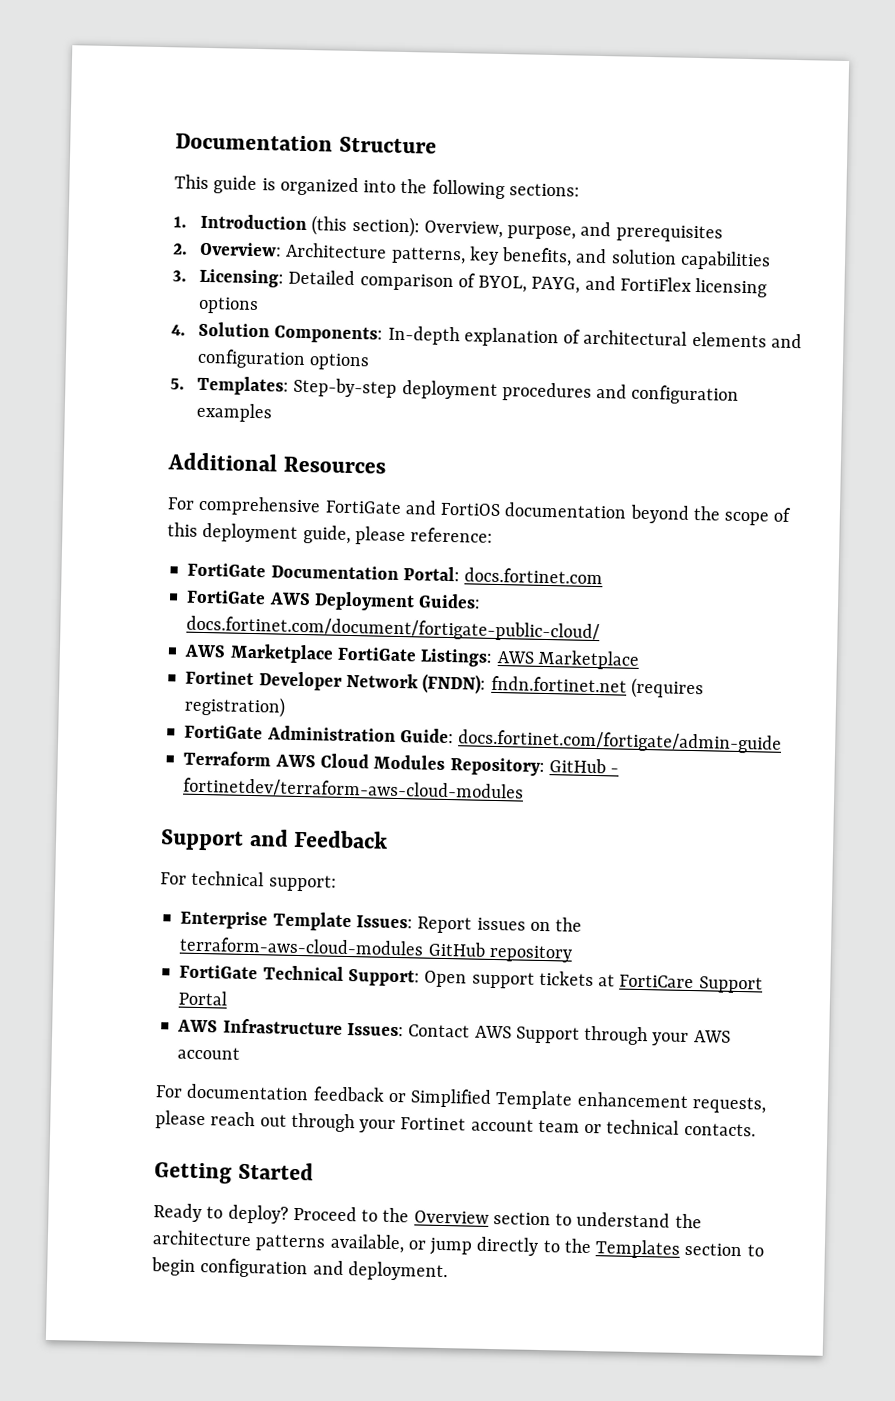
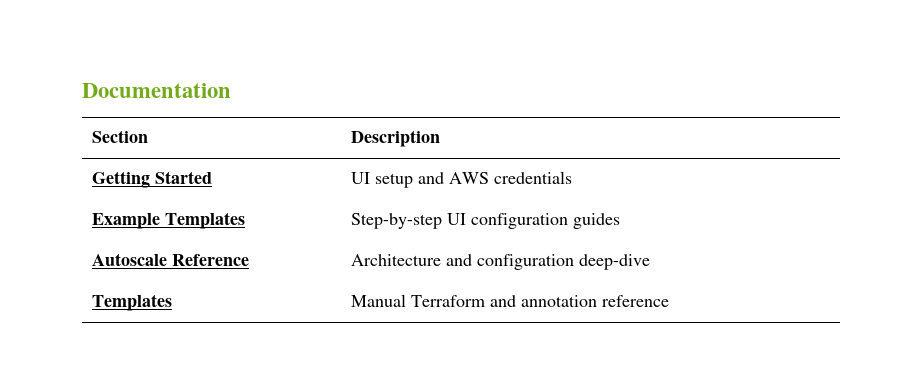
[175,133,437,154] [174,174,580,200] [173,213,723,243] [173,241,771,271] [172,268,768,298] [198,296,260,315] [171,321,802,349] [197,348,371,371] [170,375,740,405] [196,402,274,423] [167,452,386,474] [167,495,793,526] [167,522,494,546] [187,562,604,585] [186,589,482,612] [186,615,601,643] [184,643,640,670] [185,670,704,700] [184,695,287,718] [184,724,783,754] [183,750,620,776] [183,777,525,801] [160,828,389,851] [160,870,337,892] [180,910,583,934] [179,936,573,963] [179,964,763,994] [178,990,229,1006] [177,1018,731,1047] [177,1046,241,1060] [155,1083,766,1114] [155,1110,756,1137] [154,1161,314,1184] [153,1203,702,1229] [152,1230,764,1259] [151,1257,448,1282] Documentation Structure // This guide is organized into the following sections: // 1. Introduction (this section): Overview, purpose, and prerequisites // 2. Overview: Architecture patterns, key benefits, and solution capabilities // 3. Licensing: Detailed comparison of BYOL, PAYG, and FortiFlex licensing options // 4. Solution Components: In-depth explanation of architectural elements and configuration options // 5. Templates: Step-by-step deployment procedures and configuration examples // Additional Resources // For comprehensive FortiGate and FortiOS documentation beyond the scope of this deployment guide, please reference: // FortiGate Documentation Portal: docs.fortinet.com // FortiGate AWS Deployment Guides: docs.fortinet.com/document/fortigate-public-cloud/ // AWS Marketplace FortiGate Listings: AWS Marketplace // Fortinet Developer Network (FNDN): fndn.fortinet.net (requires registration) // FortiGate Administration Guide: docs.fortinet.com/fortigate/admin-guide // Terraform AWS Cloud Modules Repository: GitHub - fortinetdev/terraform-aws-cloud-modules // Support and Feedback // For technical support: // Enterprise Template Issues: Report issues on the terraform-aws-cloud-modules GitHub repository // FortiGate Technical Support: Open support tickets at FortiCare Support Portal // AWS Infrastructure Issues: Contact AWS Support through your AWS account // For documentation feedback or Simplified Template enhancement requests, please reach out through your Fortinet account team or technical contacts. // Getting Started // Ready to deploy? Proceed to the Overview section to understand the architecture patterns available, or jump directly to the Templates section to begin configuration and deployment. -> [82,83,231,98] [91,130,148,143] [350,130,440,147] [91,171,212,188] [350,171,572,188] [91,212,245,229] [350,213,620,229] [91,253,249,266] [350,254,650,270] [91,294,172,311] [350,294,669,307] Documentation // Section | Description // Getting Started | UI setup and AWS credentials // Example Templates | Step-by-step UI configuration guides // Autoscale Reference | Architecture and configuration deep-dive // Templates | Manual Terraform and annotation reference

